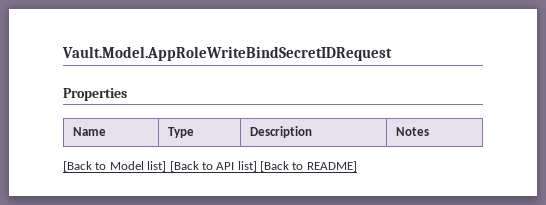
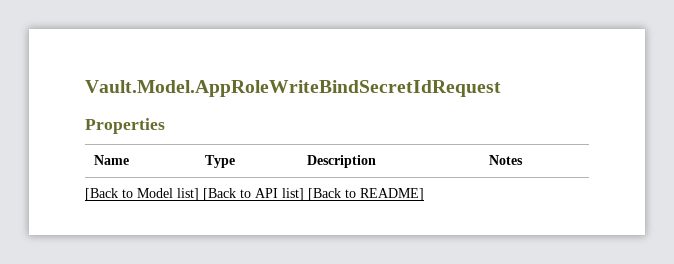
[62,46,392,61] Vault.Model.AppRoleWriteBindSecretIDRequest -> [85,80,501,97] Vault.Model.AppRoleWriteBindSecretIdRequest

